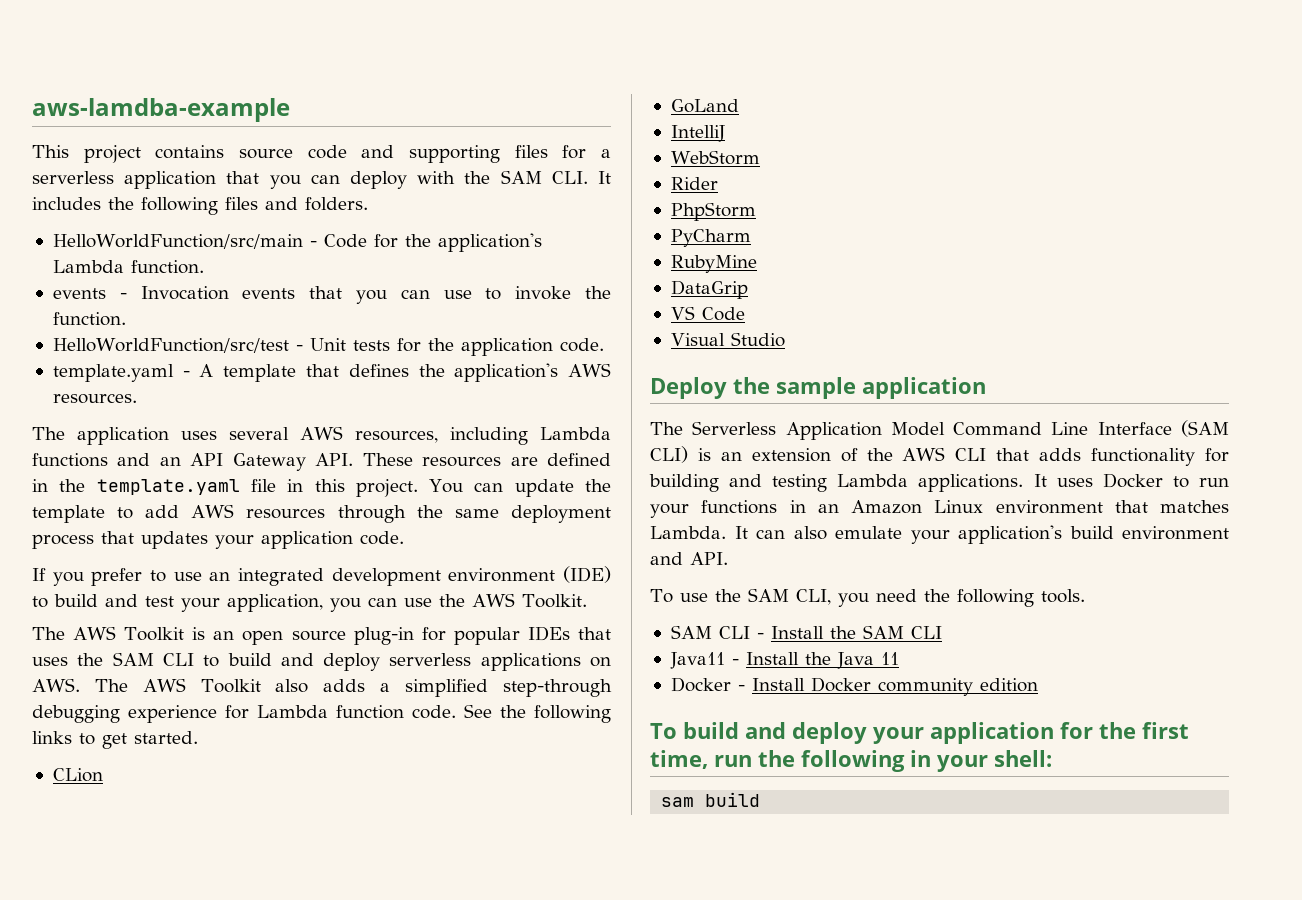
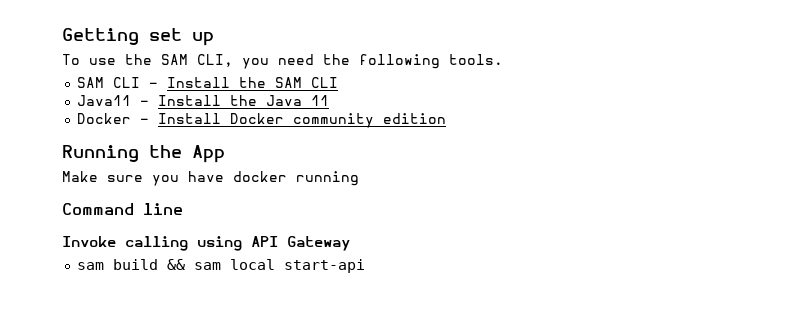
[32,98,290,122] [32,145,611,163] [32,170,611,189] [32,197,368,215] [52,233,542,252] [52,260,204,274] [52,286,611,304] [52,312,126,326] [52,338,604,356] [52,363,612,382] [52,393,137,404] [32,426,611,445] [32,453,612,471] [32,479,611,497] [32,504,611,523] [32,531,404,549] [32,566,611,586] [32,593,587,612] [32,626,611,645] [32,652,611,671] [32,678,612,697] [32,704,611,723] [32,731,198,749] [52,768,103,782] [670,99,739,113] [670,125,725,142] [670,150,760,165] [670,177,718,190] [670,202,756,221] [670,229,751,247] [670,255,757,273] [670,280,748,299] [670,306,745,321] [670,332,785,347] [650,377,986,399] [650,420,1229,440] [650,446,1229,466] [649,473,1229,492] [650,500,1229,518] [650,525,1229,544] [650,552,728,565] aws-lamdba-example // This project contains source code and supporting files for a serverless application that you can deploy with the SAM CLI. It includes the following files and folders. // HelloWorldFunction/src/main - Code for the application's Lambda function. // events - Invocation events that you can use to invoke the function. // HelloWorldFunction/src/test - Unit tests for the application code. // template.yaml - A template that defines the application's AWS resources. // The application uses several AWS resources, including Lambda functions and an API Gateway API. These resources are defined in the template.yaml file in this project. You can update the template to add AWS resources through the same deployment process that updates your application code. // If you prefer to use an integrated development environment (IDE) to build and test your application, you can use the AWS Toolkit. // The AWS Toolkit is an open source plug-in for popular IDEs that uses the SAM CLI to build and deploy serverless applications on AWS. The AWS Toolkit also adds a simplified step-through debugging experience for Lambda function code. See the following links to get started. // CLion // GoLand // IntelliJ // WebStorm // Rider // PhpStorm // PyCharm // RubyMine // DataGrip // VS Code // Visual Studio // Deploy the sample application // The Serverless Application Model Command Line Interface (SAM CLI) is an extension of the AWS CLI that adds functionality for building and testing Lambda applications. It uses Docker to run your functions in an Amazon Linux environment that matches Lambda. It can also emulate your application's build environment and API. -> [62,28,214,46] Getting set up
[650,722,1189,744] [650,750,1052,772] [661,792,761,807] To build and deploy your application for the first time, run the following in your shell: // sam build -> [62,145,225,163] [62,171,359,186] [62,203,183,215] [62,236,350,251] [77,259,366,273] Running the App // Make sure you have docker running // Command line // Invoke calling using API Gateway // sam build && sam local start-api

